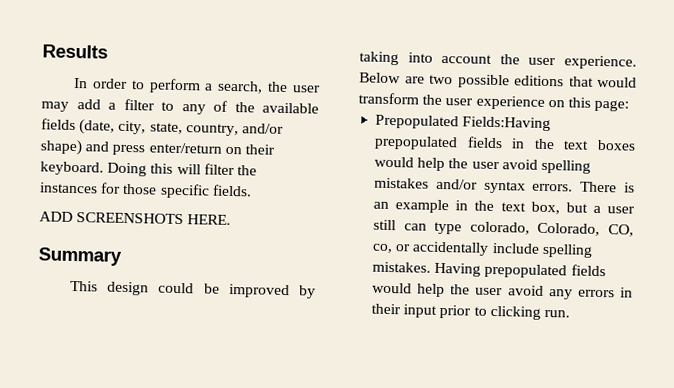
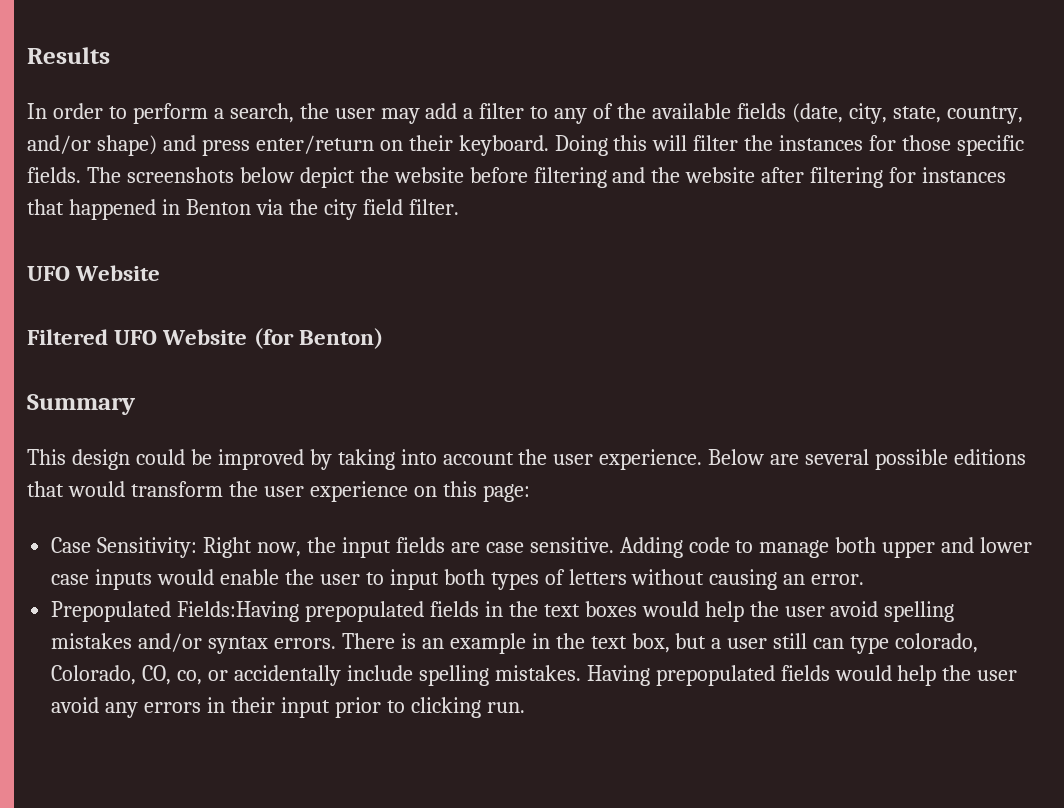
[39,211,232,225] // ADD SCREENSHOTS HERE. -> [86,167,1007,188] [27,199,459,220] [27,265,161,281] [27,328,383,349] The screenshots below depict the website before filtering and the website after filtering for instances that happened in Benton via the city field filter. // UFO Website // Filtered UFO Website (for Benton)
[429,74,453,85] two -> [805,449,870,465] several
(630, 105) none -> [51,537,1033,558] [51,569,865,590] // Case Sensitivity: Right now, the input fields are case sensitive. Adding code to manage both upper and lower case inputs would enable the user to input both types of letters without causing an error.

